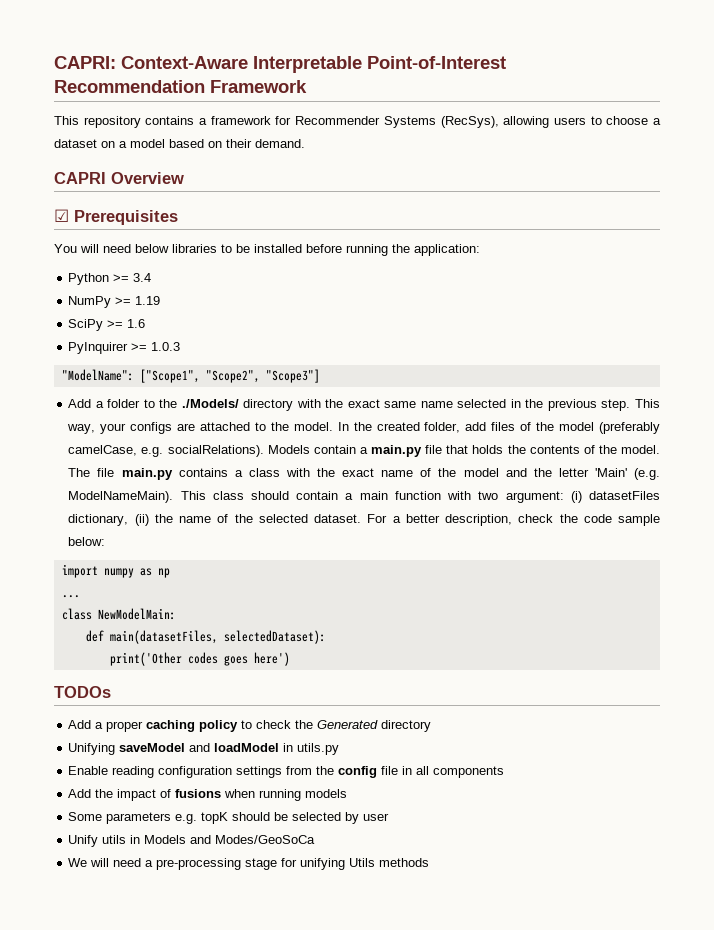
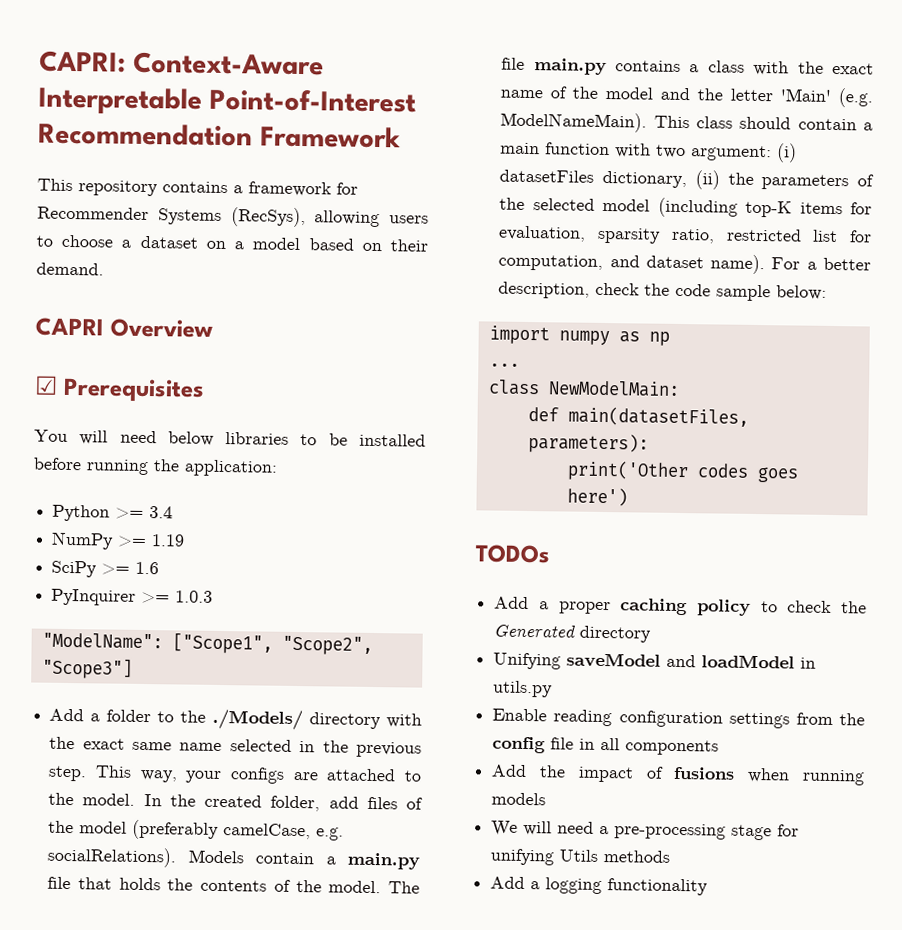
[179,516,212,523] name -> [761,174,850,191] parameters
[314,514,362,523] dataset. -> [602,197,872,218] [498,225,872,244] [498,254,766,275] model (including top-K items for evaluation, sparsity ratio, restricted list for computation, and dataset name).
[223,630,326,644] selectedDataset): -> [527,432,649,454] parameters):
[68,812,390,824] [68,835,316,847] // Some parameters e.g. topK should be selected by user // Unify utils in Models and Modes/GeoSoCa -> (547, 799) none
(430, 862) none -> [490,876,709,896] // Add a logging functionality

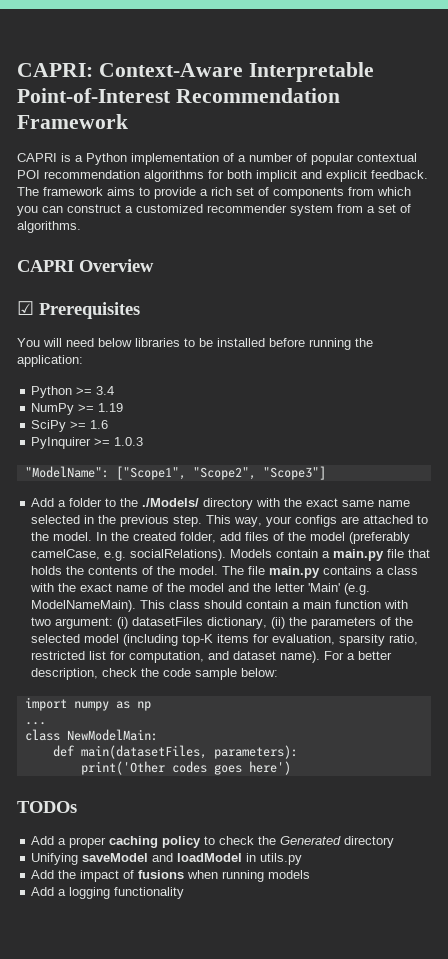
[37,178,358,197] [37,206,429,228] [36,234,429,252] [36,262,104,276] This repository contains a framework for Recommender Systems (RecSys), allowing users to choose a dataset on a model based on their demand. -> [17,153,417,165] [17,170,428,182] [17,187,411,199] [17,204,411,216] [17,221,81,233] CAPRI is a Python implementation of a number of popular contextual POI recommendation algorithms for both implicit and explicit feedback. The framework aims to provide a rich set of components from which you can construct a customized recommender system from a set of algorithms.
[492,708,865,729] [492,736,720,756] // Enable reading configuration settings from the config file in all components -> (303, 859) none
[491,820,800,841] [490,848,671,866] // We will need a pre-processing stage for unifying Utils methods -> (311, 874) none

